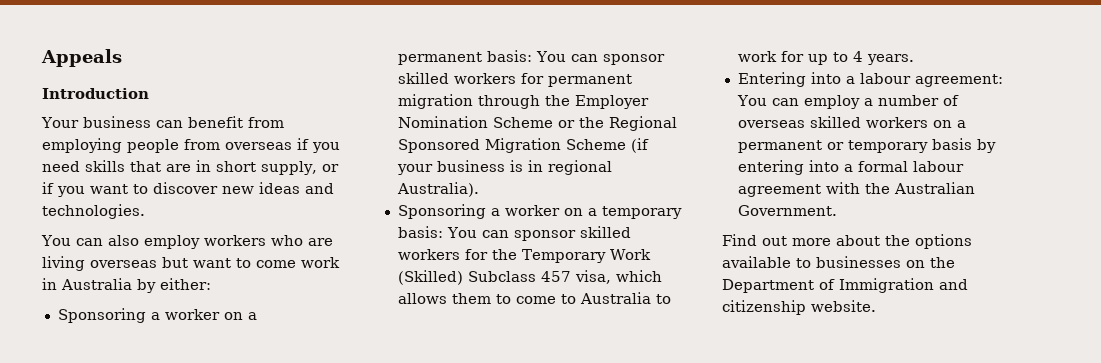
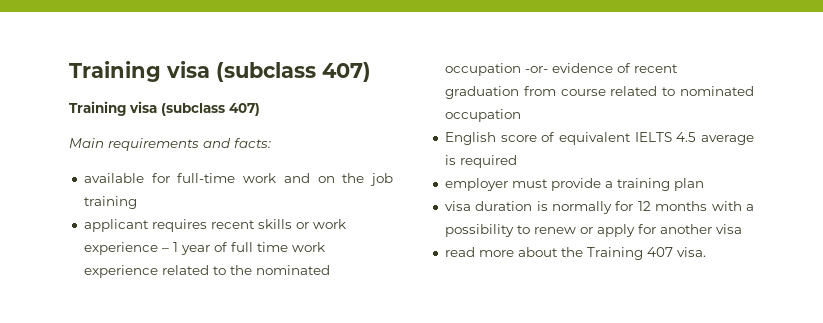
[41,49,122,67] [42,88,149,99] [41,116,284,128] [42,138,340,153] [42,160,339,175] [42,182,334,197] [42,204,145,219] [41,235,333,249] [42,256,340,271] [42,278,211,293] [57,308,257,323] [397,50,665,65] [397,72,632,87] [397,94,649,109] [397,116,677,131] [397,138,649,153] [396,160,612,175] [396,182,479,197] [397,204,682,219] [397,226,631,241] [397,249,651,263] [397,270,662,285] [397,292,671,304] [737,51,914,65] [737,72,1003,87] [736,95,959,109] [737,116,966,128] [737,138,996,153] [737,160,964,175] [737,182,975,197] [737,205,837,216] [722,234,972,249] [722,256,955,268] [722,278,968,293] [722,300,876,315] Appeals // Introduction // Your business can benefit from employing people from overseas if you need skills that are in short supply, or if you want to discover new ideas and technologies. // You can also employ workers who are living overseas but want to come work in Australia by either: // Sponsoring a worker on a permanent basis: You can sponsor skilled workers for permanent migration through the Employer Nomination Scheme or the Regional Sponsored Migration Scheme (if your business is in regional Australia). // Sponsoring a worker on a temporary basis: You can sponsor skilled workers for the Temporary Work (Skilled) Subclass 457 visa, which allows them to come to Australia to work for up to 4 years. // Entering into a labour agreement: You can employ a number of overseas skilled workers on a permanent or temporary basis by entering into a formal labour agreement with the Australian Government. // Find out more about the options available to businesses on the Department of Immigration and citizenship website. -> [69,61,371,82] [69,101,260,116] [69,138,271,151] [83,173,393,186] [83,196,137,209] [83,219,346,232] [83,242,325,255] [83,265,330,278] [444,63,678,76] [444,86,754,99] [444,109,521,122] [444,132,754,145] [444,155,517,168] [444,178,704,191] [444,201,754,214] [444,224,742,237] [444,247,706,260] Training visa (subclass 407) // Training visa (subclass 407) // Main requirements and facts: // available for full-time work and on the job training // applicant requires recent skills or work experience – 1 year of full time work experience related to the nominated occupation -or- evidence of recent graduation from course related to nominated occupation // English score of equivalent IELTS 4.5 average is required // employer must provide a training plan // visa duration is normally for 12 months with a possibility to renew or apply for another visa // read more about the Training 407 visa.

